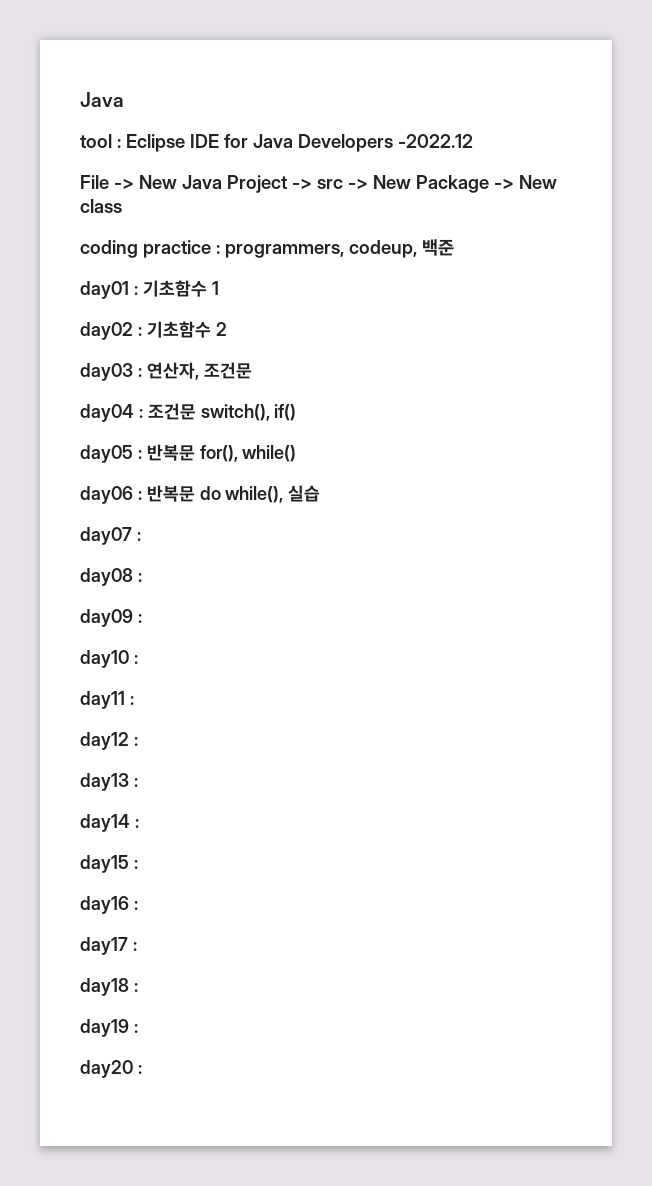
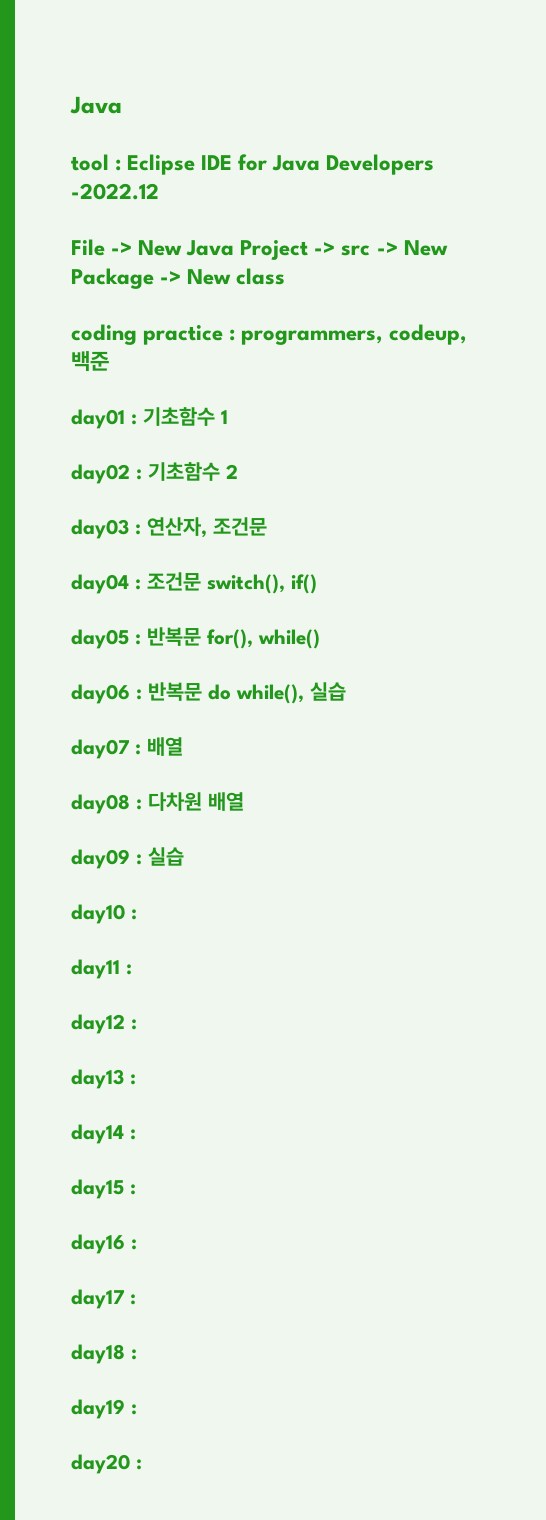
(141, 536) none -> [147,737,183,756] 배열
(142, 577) none -> [148,792,244,811] 다차원 배열
(142, 618) none -> [148,847,184,866] 실습

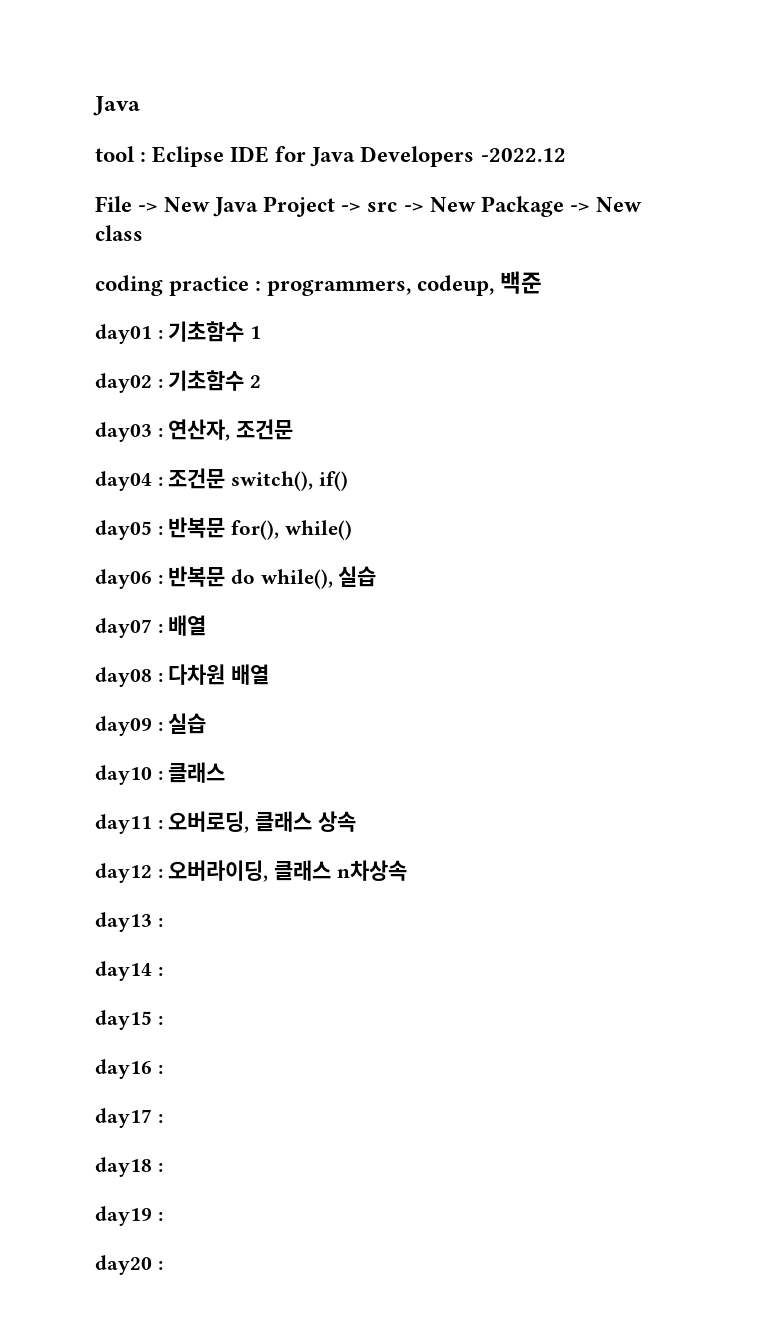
(137, 914) none -> [168,762,226,783] 클래스
(132, 969) none -> [168,811,356,833] 오버로딩, 클래스 상속
(137, 1024) none -> [168,860,407,882] 오버라이딩, 클래스 n차상속

